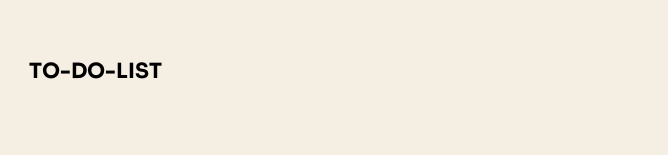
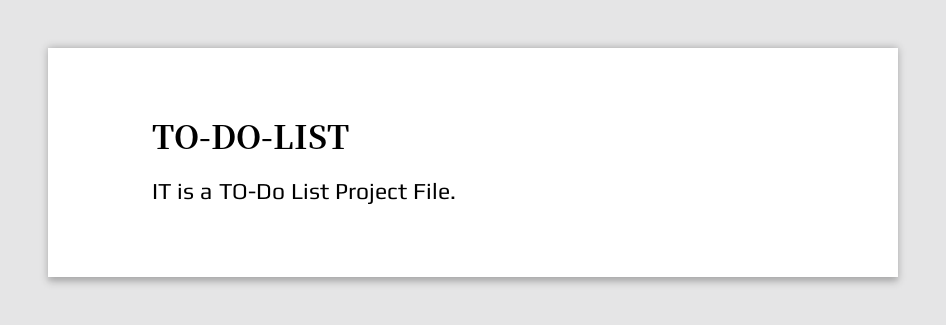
(162, 70) none -> [152,182,457,205] // IT is a TO-Do List Project File.

